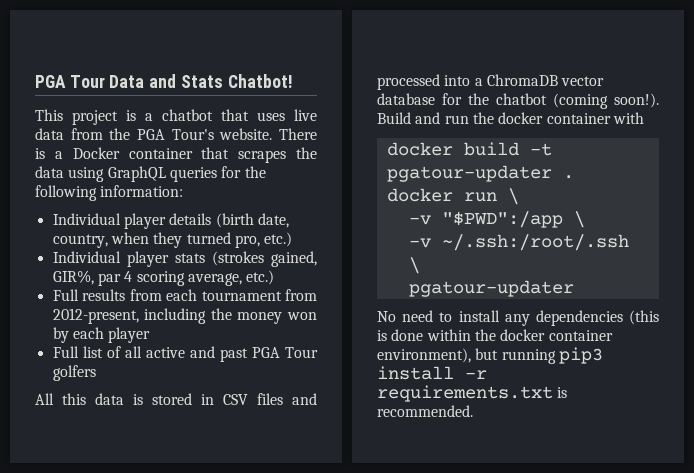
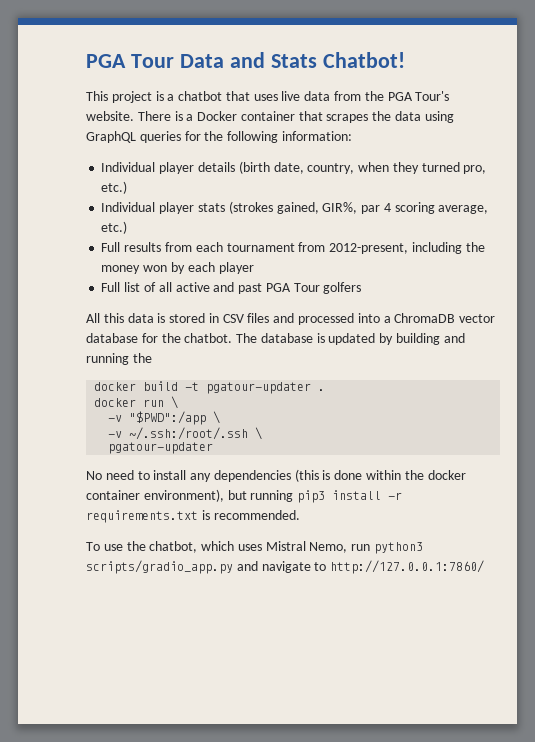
[496,93,659,109] [377,112,644,124] chatbot (coming soon!). Build and run the docker container with -> [184,333,465,345] [86,353,152,365] chatbot. The database is updated by building and running the
(473, 411) none -> [86,541,424,554] [86,560,485,574] // To use the chatbot, which uses Mistral Nemo, run python3 scripts/gradio_app.py and navigate to http://127.0.0.1:7860/

